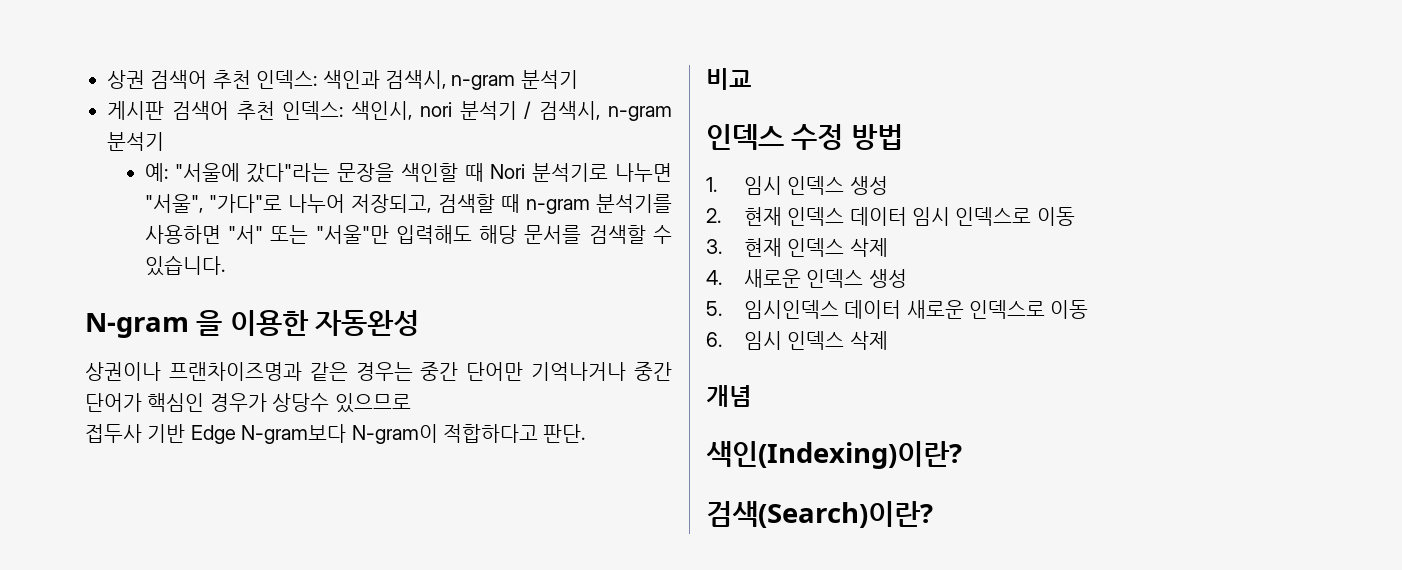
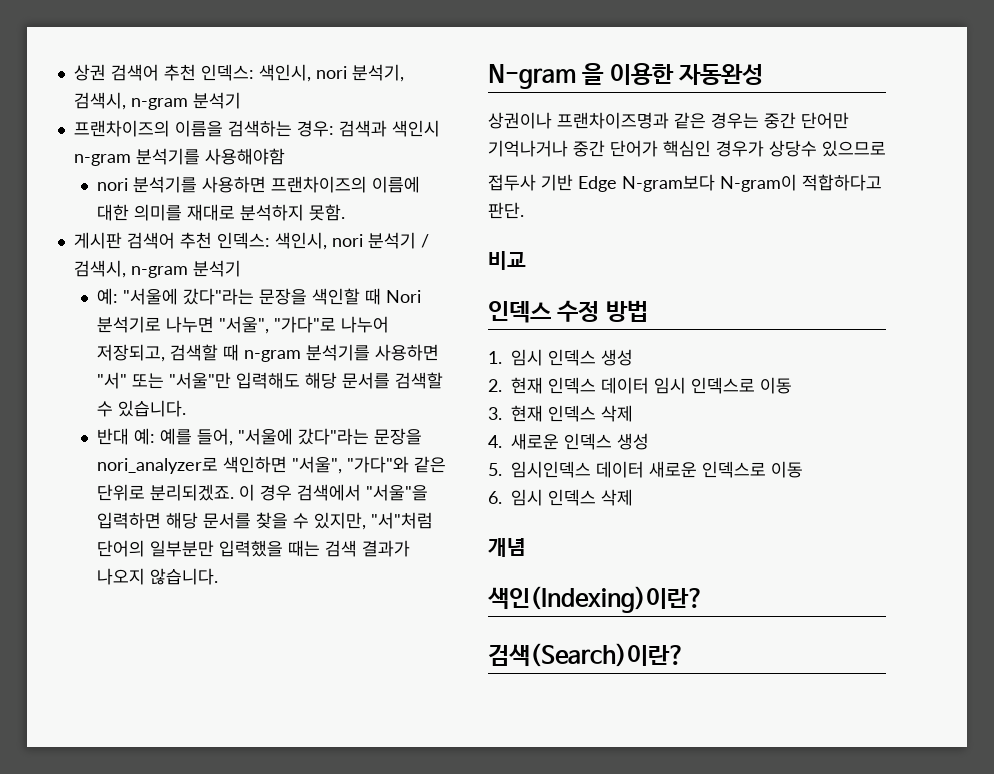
[322,70,578,90] 색인과 검색시, n-gram 분석기 -> [258,64,404,82] [73,92,241,110] [73,120,440,137] [73,148,285,166] [97,176,421,193] [97,204,346,221] 색인시, nori 분석기, 검색시, n-gram 분석기 // 프랜차이즈의 이름을 검색하는 경우: 검색과 색인시 n-gram 분석기를 사용해야함 // nori 분석기를 사용하면 프랜차이즈의 이름에 대한 의미를 재대로 분석하지 못함.
(225, 265) none -> [97,428,423,446] [97,456,447,474] [97,484,429,501] [97,512,434,530] [97,540,411,557] [97,568,219,585] // 반대 예: 예를 들어, "서울에 갔다"라는 문장을 nori_analyzer로 색인하면 "서울", "가다"와 같은 단위로 분리되겠죠. 이 경우 검색에서 "서울"을 입력하면 해당 문서를 찾을 수 있지만, "서"처럼 단어의 일부분만 입력했을 때는 검색 결과가 나오지 않습니다.

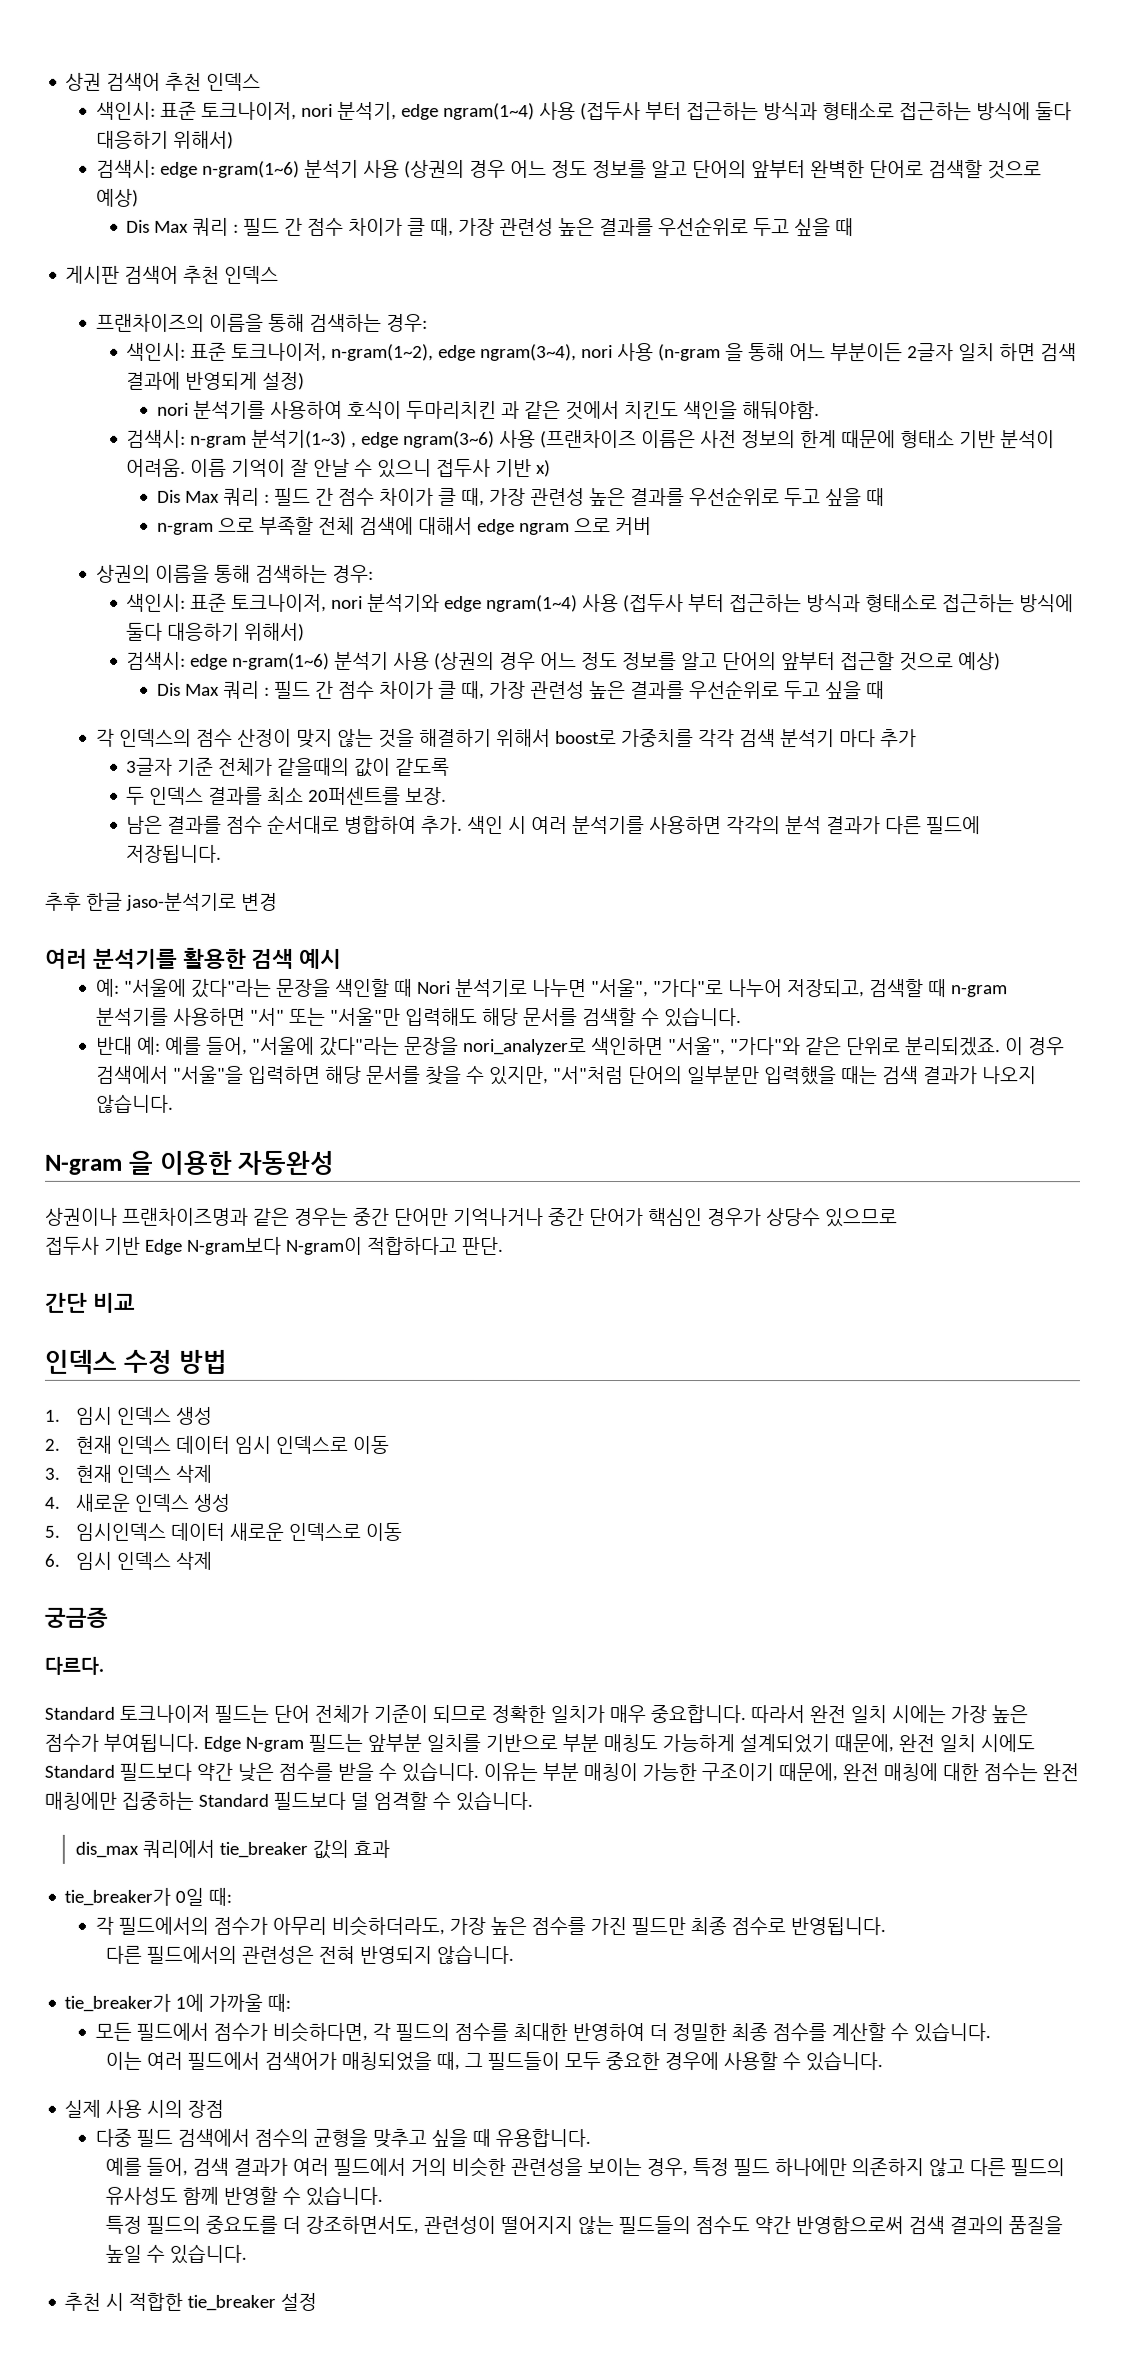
[200,64,404,82] [73,92,241,110] [73,120,440,137] [73,148,285,166] [97,176,421,193] [97,204,346,221] [73,232,429,250] [73,260,241,278] 인덱스: 색인시, nori 분석기, 검색시, n-gram 분석기 // 프랜차이즈의 이름을 검색하는 경우: 검색과 색인시 n-gram 분석기를 사용해야함 // nori 분석기를 사용하면 프랜차이즈의 이름에 대한 의미를 재대로 분석하지 못함. // 게시판 검색어 추천 인덱스: 색인시, nori 분석기 / 검색시, n-gram 분석기 -> [206,72,262,91] [95,101,1072,121] [95,130,234,149] [95,159,1042,180] [95,188,139,207] [126,217,855,237] [65,265,280,284] [95,313,428,332] [126,342,1078,362] [126,371,306,390] [156,400,820,421] [126,429,1056,449] [126,458,552,478] [156,487,885,507] [156,516,652,536] [95,564,374,583] [126,593,1075,613] [126,622,306,641] [126,651,1002,672] [156,680,885,700] [95,728,917,748] [126,757,451,777] [126,786,448,805] [126,814,982,835] [126,844,223,863] [45,892,278,911] [45,947,343,969] 인덱스 // 색인시: 표준 토크나이저, nori 분석기, edge ngram(1~4) 사용 (접두사 부터 접근하는 방식과 형태소로 접근하는 방식에 둘다 대응하기 위해서) // 검색시: edge n-gram(1~6) 분석기 사용 (상권의 경우 어느 정도 정보를 알고 단어의 앞부터 완벽한 단어로 검색할 것으로 예상) // Dis Max 쿼리 : 필드 간 점수 차이가 클 때, 가장 관련성 높은 결과를 우선순위로 두고 싶을 때 // 게시판 검색어 추천 인덱스 // 프랜차이즈의 이름을 통해 검색하는 경우: // 색인시: 표준 토크나이저, n-gram(1~2), edge ngram(3~4), nori 사용 (n-gram 을 통해 어느 부분이든 2글자 일치 하면 검색 결과에 반영되게 설정) // nori 분석기를 사용하여 호식이 두마리치킨 과 같은 것에서 치킨도 색인을 해둬야함. // 검색시: n-gram 분석기(1~3) , edge ngram(3~6) 사용 (프랜차이즈 이름은 사전 정보의 한계 때문에 형태소 기반 분석이 어려움. 이름 기억이 잘 안날 수 있으니 접두사 기반 x) // Dis Max 쿼리 : 필드 간 점수 차이가 클 때, 가장 관련성 높은 결과를 우선순위로 두고 싶을 때 // n-gram 으로 부족할 전체 검색에 대해서 edge ngram 으로 커버 // 상권의 이름을 통해 검색하는 경우: // 색인시: 표준 토크나이저, nori 분석기와 edge ngram(1~4) 사용 (접두사 부터 접근하는 방식과 형태소로 접근하는 방식에 둘다 대응하기 위해서) // 검색시: edge n-gram(1~6) 분석기 사용 (상권의 경우 어느 정도 정보를 알고 단어의 앞부터 접근할 것으로 예상) // Dis Max 쿼리 : 필드 간 점수 차이가 클 때, 가장 관련성 높은 결과를 우선순위로 두고 싶을 때 // 각 인덱스의 점수 산정이 맞지 않는 것을 해결하기 위해서 boost로 가중치를 각각 검색 분석기 마다 추가 // 3글자 기준 전체가 같을때의 값이 같도록 // 두 인덱스 결과를 최소 20퍼센트를 보장. // 남은 결과를 점수 순서대로 병합하여 추가. 색인 시 여러 분석기를 사용하면 각각의 분석 결과가 다른 필드에 저장됩니다. // 추후 한글 jaso-분석기로 변경 // 여러 분석기를 활용한 검색 예시
(524, 210) none -> [44,1292,87,1313] 간단
[488,538,526,557] [488,586,704,613] [488,643,685,667] 개념 // 색인(Indexing)이란? // 검색(Search)이란? -> [44,1607,108,1628] [44,1656,104,1675] [44,1704,1028,1724] [44,1733,1035,1754] [44,1761,1079,1782] [44,1790,533,1811] [74,1839,390,1859] [64,1887,233,1906] [94,1915,886,1936] [105,1944,515,1964] [64,1993,292,2012] [94,2021,991,2043] [105,2051,883,2072] [64,2099,225,2118] [94,2128,591,2148] [105,2156,1065,2177] [105,2185,384,2206] [105,2215,1063,2235] [105,2243,248,2264] [64,2292,318,2311] 궁금증 // 다르다. // Standard 토크나이저 필드는 단어 전체가 기준이 되므로 정확한 일치가 매우 중요합니다. 따라서 완전 일치 시에는 가장 높은 점수가 부여됩니다. Edge N-gram 필드는 앞부분 일치를 기반으로 부분 매칭도 가능하게 설계되었기 때문에, 완전 일치 시에도 Standard 필드보다 약간 낮은 점수를 받을 수 있습니다. 이유는 부분 매칭이 가능한 구조이기 때문에, 완전 매칭에 대한 점수는 완전 매칭에만 집중하는 Standard 필드보다 덜 엄격할 수 있습니다. // dis_max 쿼리에서 tie_breaker 값의 효과 // tie_breaker가 0일 때: // 각 필드에서의 점수가 아무리 비슷하더라도, 가장 높은 점수를 가진 필드만 최종 점수로 반영됩니다. // 다른 필드에서의 관련성은 전혀 반영되지 않습니다. // tie_breaker가 1에 가까울 때: // 모든 필드에서 점수가 비슷하다면, 각 필드의 점수를 최대한 반영하여 더 정밀한 최종 점수를 계산할 수 있습니다. // 이는 여러 필드에서 검색어가 매칭되었을 때, 그 필드들이 모두 중요한 경우에 사용할 수 있습니다. // 실제 사용 시의 장점 // 다중 필드 검색에서 점수의 균형을 맞추고 싶을 때 유용합니다. // 예를 들어, 검색 결과가 여러 필드에서 거의 비슷한 관련성을 보이는 경우, 특정 필드 하나에만 의존하지 않고 다른 필드의 유사성도 함께 반영할 수 있습니다. // 특정 필드의 중요도를 더 강조하면서도, 관련성이 떨어지지 않는 필드들의 점수도 약간 반영함으로써 검색 결과의 품질을 높일 수 있습니다. // 추천 시 적합한 tie_breaker 설정

